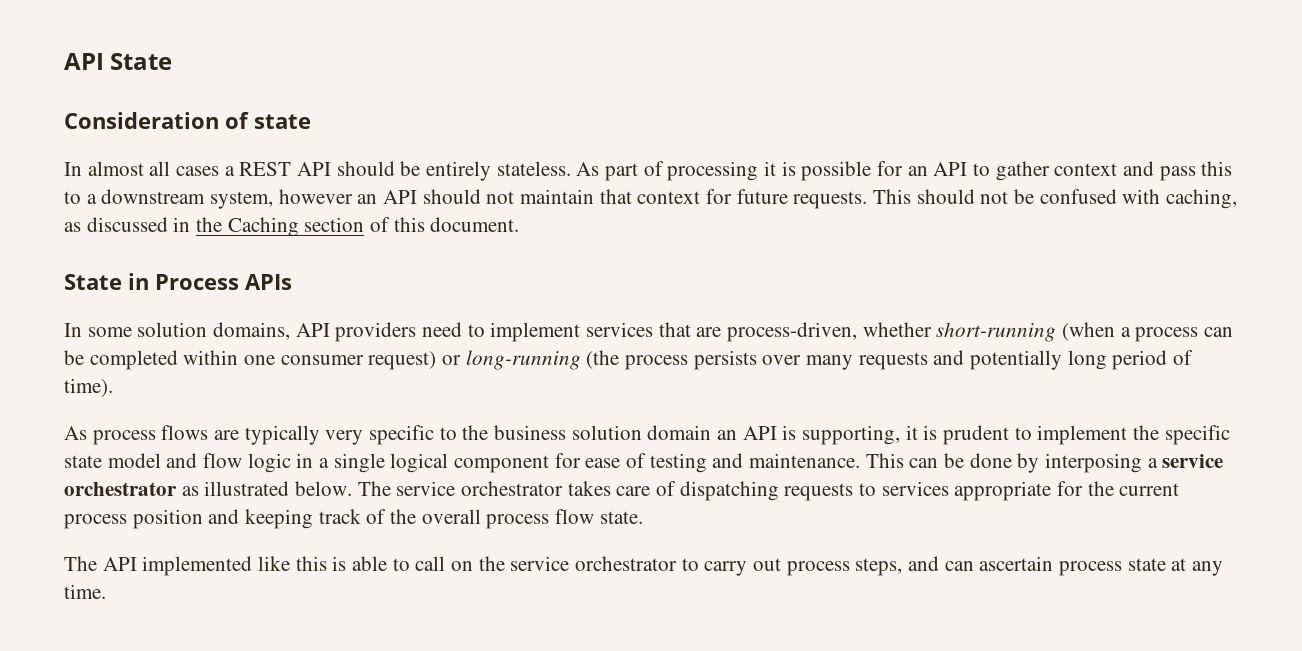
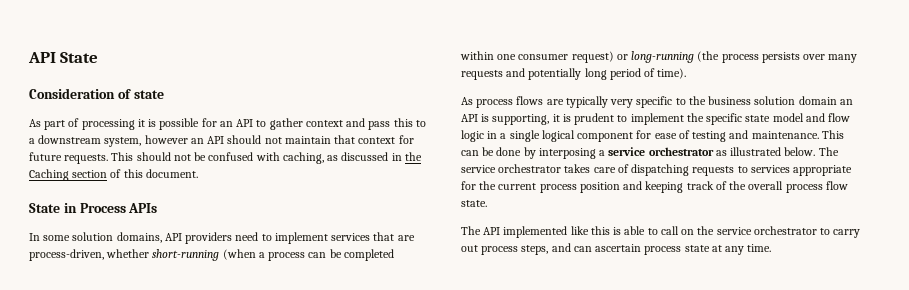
[64,161,571,181] In almost all cases a REST API should be entirely stateless. -> (164, 94) none

